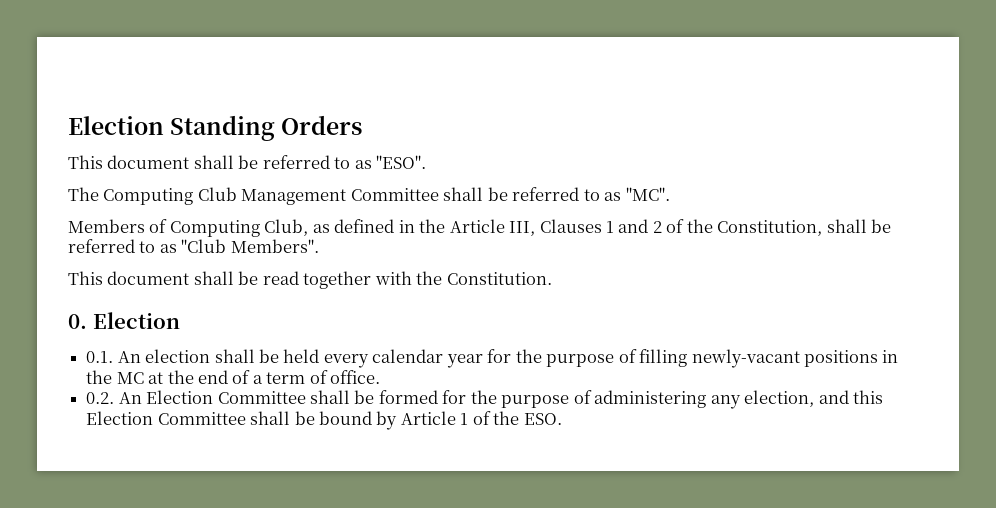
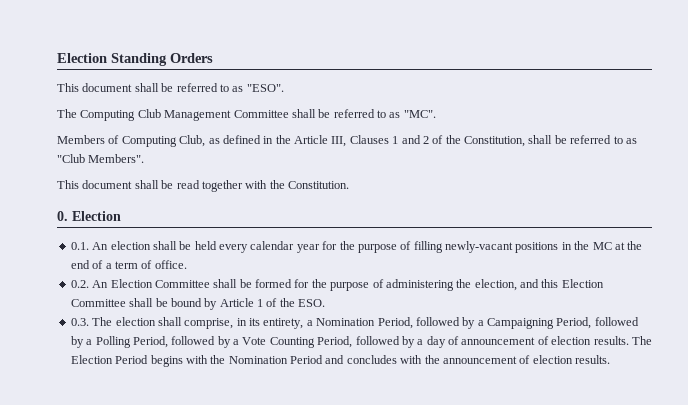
[710,395,741,409] any -> [456,279,472,288] the
(562, 419) none -> [70,317,639,329] [70,336,652,348] [70,355,610,367] // 0.3. The election shall comprise, in its entirety, a Nomination Period, followed by a Campaigning Period, followed by a Polling Period, followed by a Vote Counting Period, followed by a day of announcement of election results. The Election Period begins with the Nomination Period and concludes with the announcement of election results.

